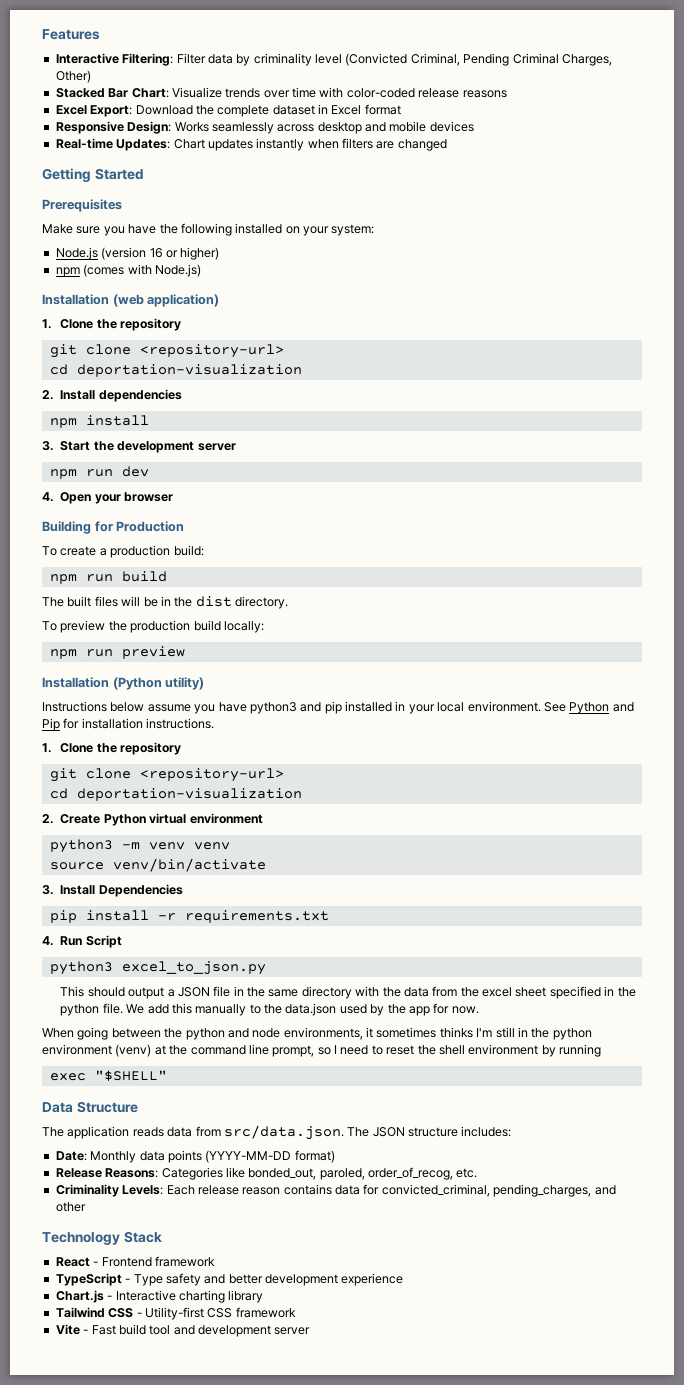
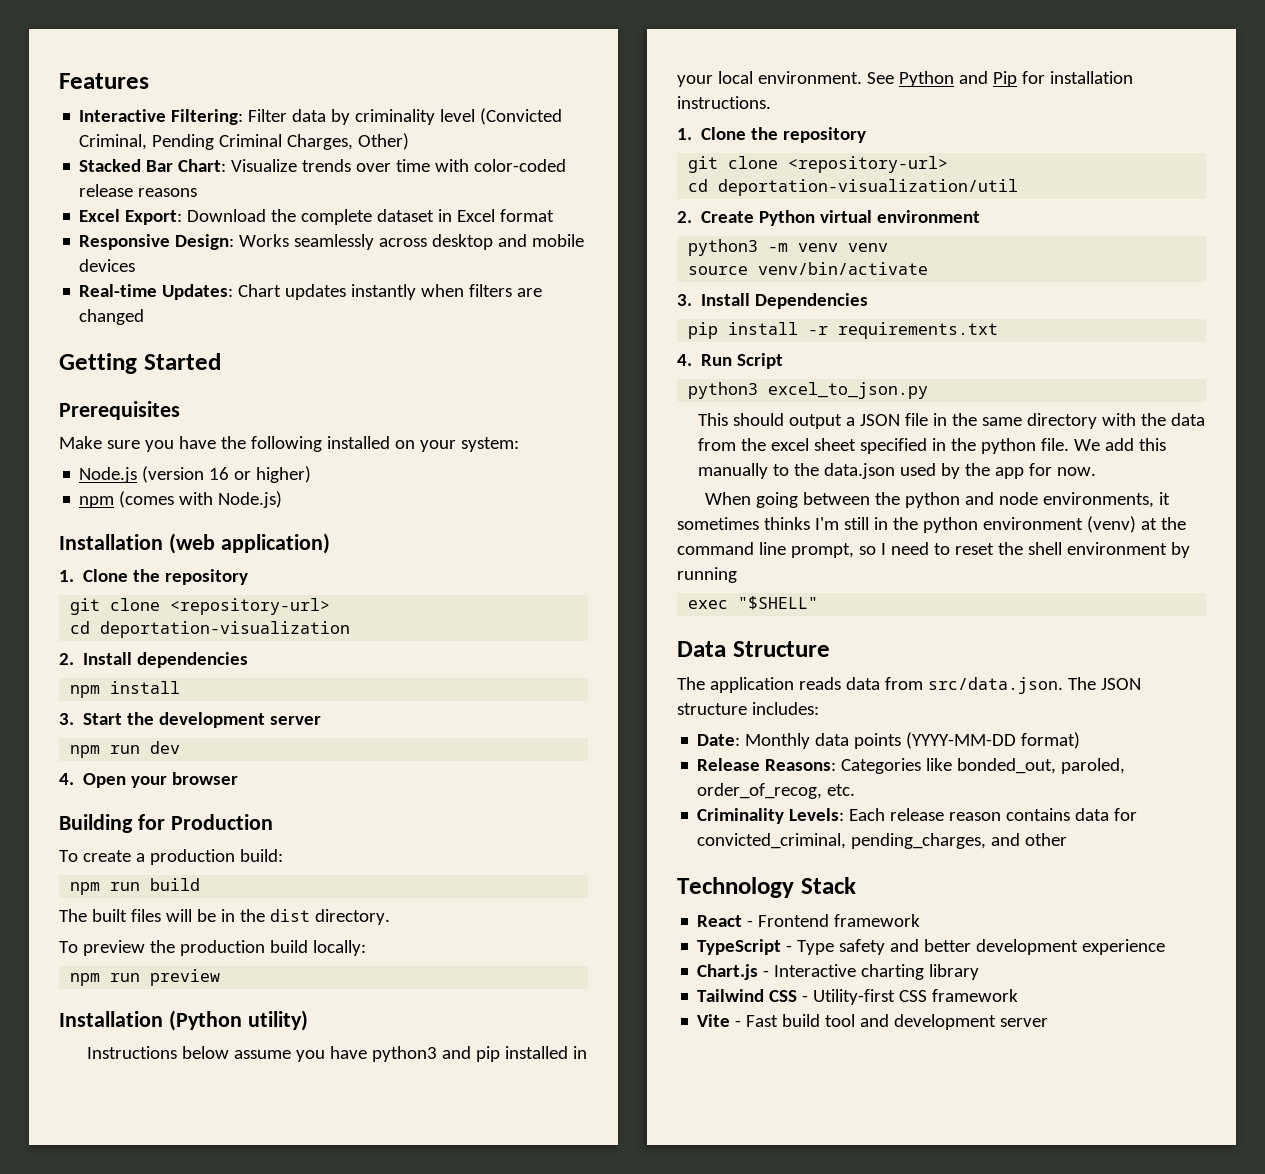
[76,788,302,801] deportation-visualization -> [718,179,1019,196] deportation-visualization/util

